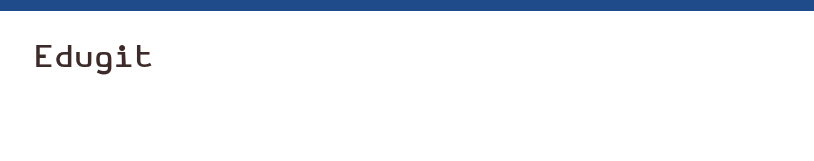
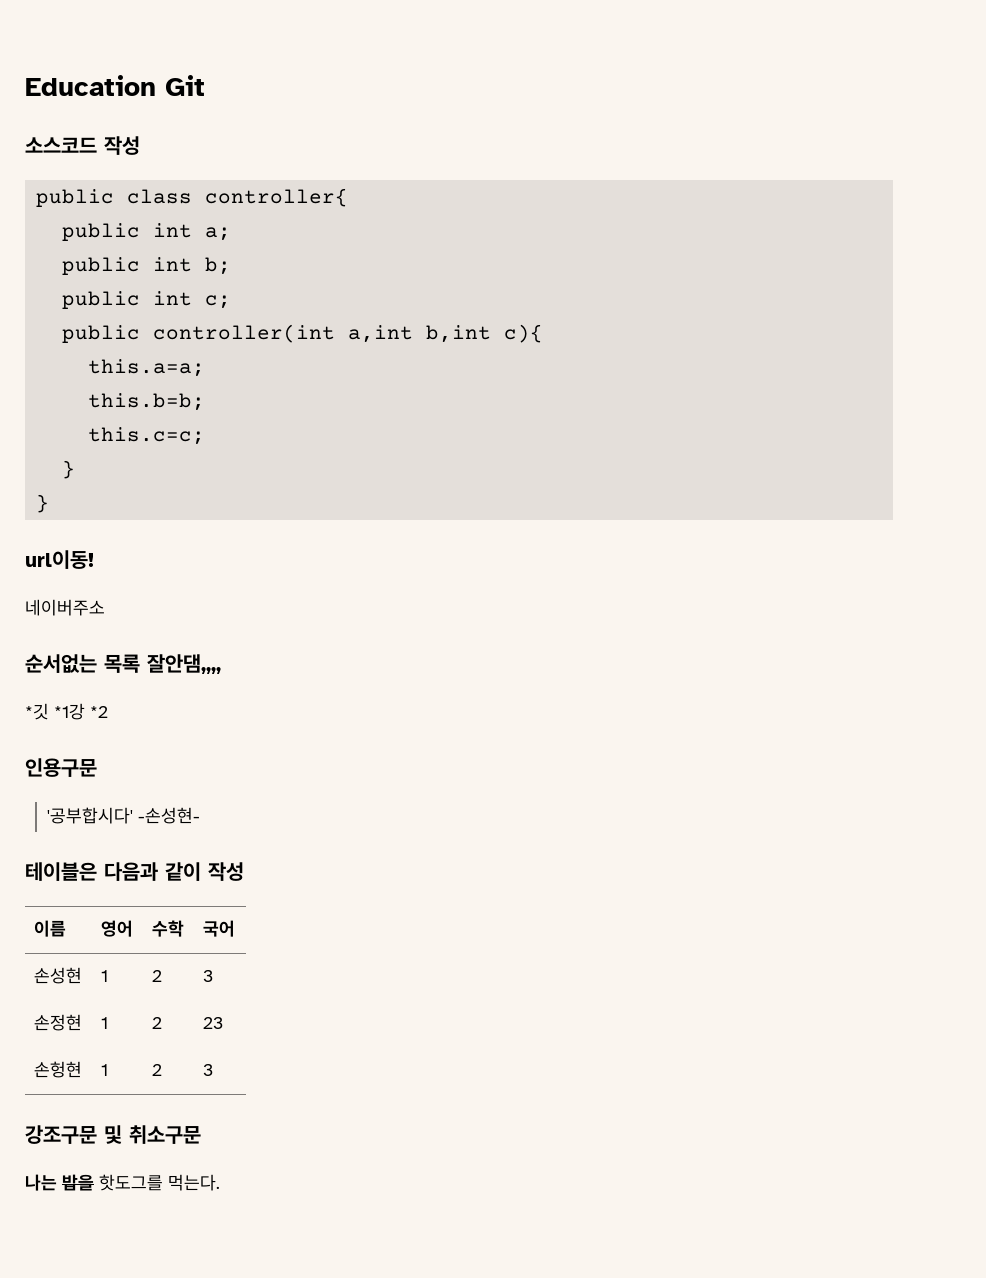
[34,45,154,75] Edugit -> [25,75,205,96] [25,136,140,155] [35,188,348,207] [61,223,231,241] [61,257,231,275] [61,291,231,309] [61,324,543,343] [87,359,205,377] [87,393,205,411] [87,427,205,445] [61,460,75,479] [35,494,49,513] [25,550,94,569] [25,599,105,616] [25,654,221,674] [25,703,108,720] [25,758,97,777] [47,807,201,824] [25,862,244,881] [34,920,67,937] [101,920,134,937] [152,920,185,937] [203,920,236,937] [34,967,83,984] [101,970,109,982] [152,970,163,982] [203,970,214,982] [34,1014,83,1031] [101,1017,109,1029] [152,1017,163,1029] [203,1017,224,1029] [34,1061,83,1078] [101,1064,109,1076] [152,1064,163,1076] [203,1064,214,1076] [25,1125,201,1144] [25,1174,220,1191] Education Git // 소스코드 작성 // public class controller{ // public int a; // public int b; // public int c; // public controller(int a,int b,int c){ // this.a=a; // this.b=b; // this.c=c; // } // } // url이동! // 네이버주소 // 순서없는 목록 잘안댐,,,, // *깃 *1강 *2 // 인용구문 // '공부합시다' -손성현- // 테이블은 다음과 같이 작성 // 이름 | 영어 | 수학 | 국어 // 손성현 | 1 | 2 | 3 // 손정현 | 1 | 2 | 23 // 손헝현 | 1 | 2 | 3 // 강조구문 및 취소구문 // 나는 밥을 핫도그를 먹는다.

